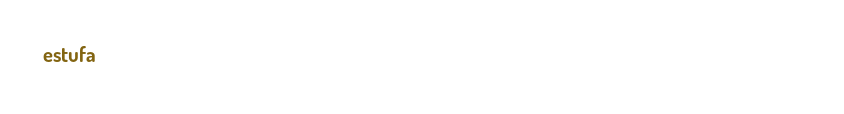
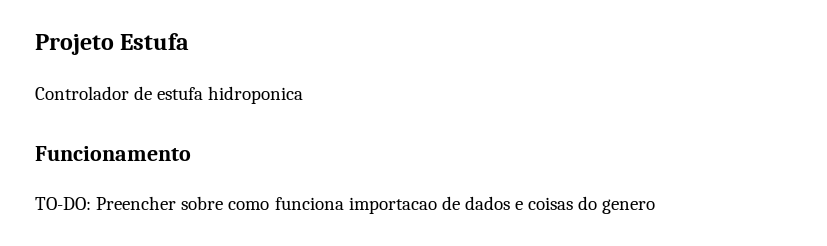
[43,46,96,62] estufa -> [35,33,190,55] [35,86,304,104] [35,146,191,161] [35,196,656,214] Projeto Estufa // Controlador de estufa hidroponica // Funcionamento // TO-DO: Preencher sobre como funciona importacao de dados e coisas do genero

